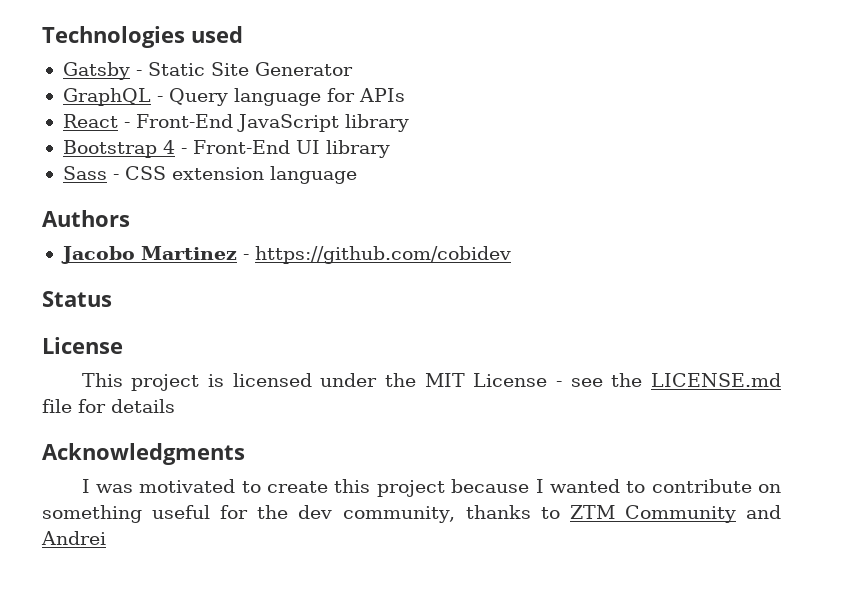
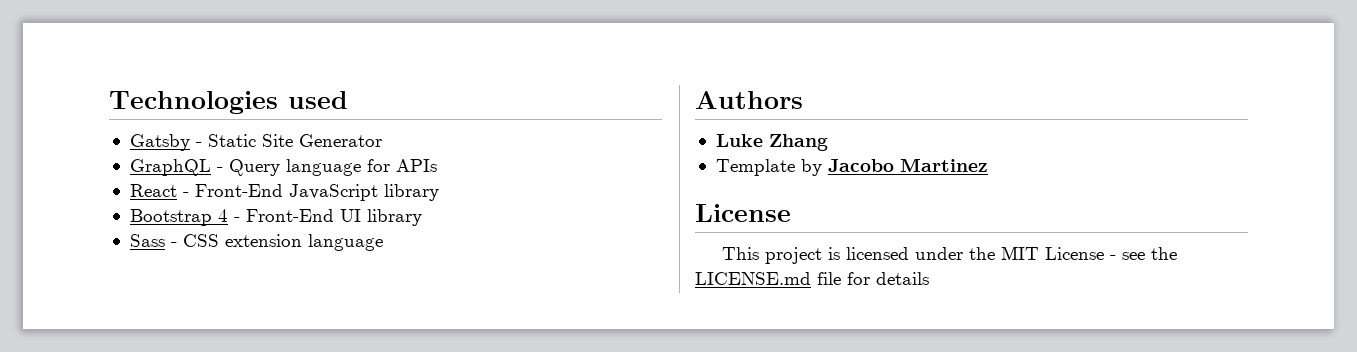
(130, 218) none -> [715,134,828,151] [715,159,822,176] Luke Zhang // Template by
[242,246,511,264] [42,291,112,307] - https://github.com/cobidev // Status -> (988, 165) none
[42,443,245,465] [81,479,781,497] [42,505,781,523] [41,531,106,545] // Acknowledgments // I was motivated to create this project because I wanted to contribute on something useful for the dev community, thanks to ZTM Community and Andrei -> (929, 278) none

